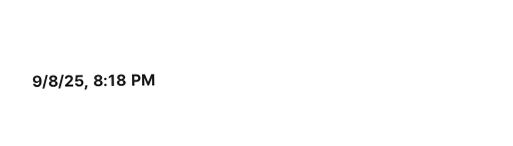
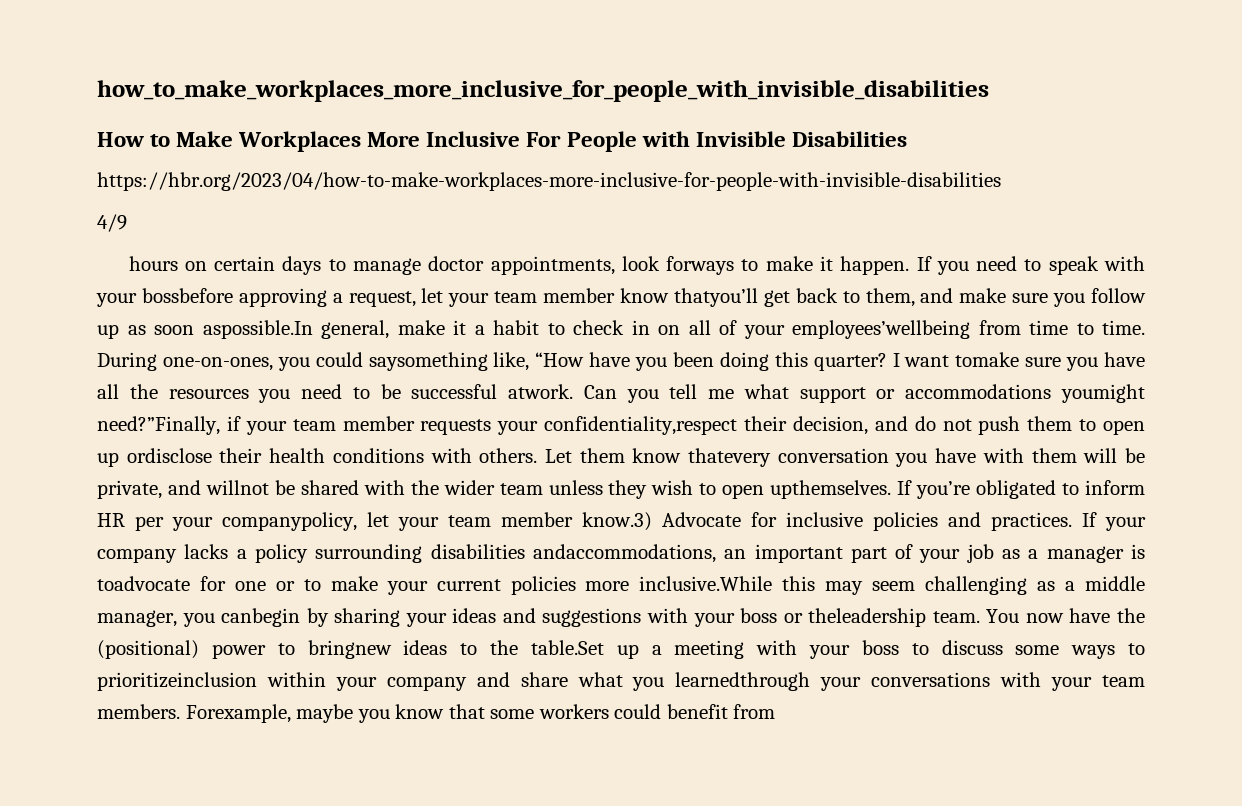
[32,73,156,92] 9/8/25, 8:18 PM -> [97,80,989,102] [97,131,907,152] [97,172,1001,191] [97,214,127,232] [128,256,1146,275] [96,288,1147,307] [97,320,1145,339] [97,352,1146,371] [97,384,1145,403] [97,416,1145,435] [97,448,1146,467] [97,480,1145,499] [97,512,1146,531] [97,544,1145,563] [97,576,1146,595] [97,608,1145,627] [97,640,1146,659] [97,672,1145,691] [97,704,776,723] how_to_make_workplaces_more_inclusive_for_people_with_invisible_disabilities // How to Make Workplaces More Inclusive For People with Invisible Disabilities // https://hbr.org/2023/04/how-to-make-workplaces-more-inclusive-for-people-with-invisible-disabilities // 4/9 // hours on certain days to manage doctor appointments, look forways to make it happen. If you need to speak with your bossbefore approving a request, let your team member know thatyou’ll get back to them, and make sure you follow up as soon aspossible.In general, make it a habit to check in on all of your employees’wellbeing from time to time. During one-on-ones, you could saysomething like, “How have you been doing this quarter? I want tomake sure you have all the resources you need to be successful atwork. Can you tell me what support or accommodations youmight need?”Finally, if your team member requests your confidentiality,respect their decision, and do not push them to open up ordisclose their health conditions with others. Let them know thatevery conversation you have with them will be private, and willnot be shared with the wider team unless they wish to open upthemselves. If you’re obligated to inform HR per your companypolicy, let your team member know.3) Advocate for inclusive policies and practices. If your company lacks a policy surrounding disabilities andaccommodations, an important part of your job as a manager is toadvocate for one or to make your current policies more inclusive.While this may seem challenging as a middle manager, you canbegin by sharing your ideas and suggestions with your boss or theleadership team. You now have the (positional) power to bringnew ideas to the table.Set up a meeting with your boss to discuss some ways to prioritizeinclusion within your company and share what you learnedthrough your conversations with your team members. Forexample, maybe you know that some workers could benefit from

